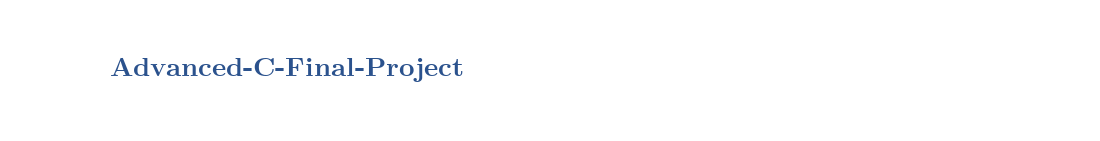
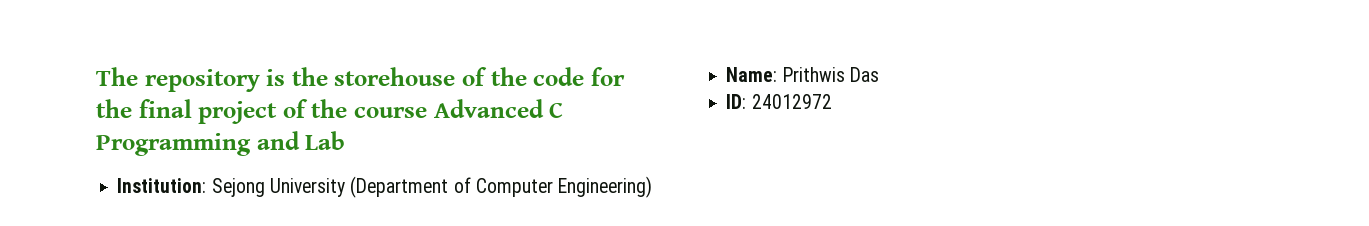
[110,57,464,82] Advanced-C-Final-Project -> [96,67,625,92] [96,99,564,124] [96,131,346,156] [117,176,653,198] [726,67,879,82] [726,94,832,109] The repository is the storehouse of the code for the final project of the course Advanced C Programming and Lab // Institution: Sejong University (Department of Computer Engineering) // Name: Prithwis Das // ID: 24012972

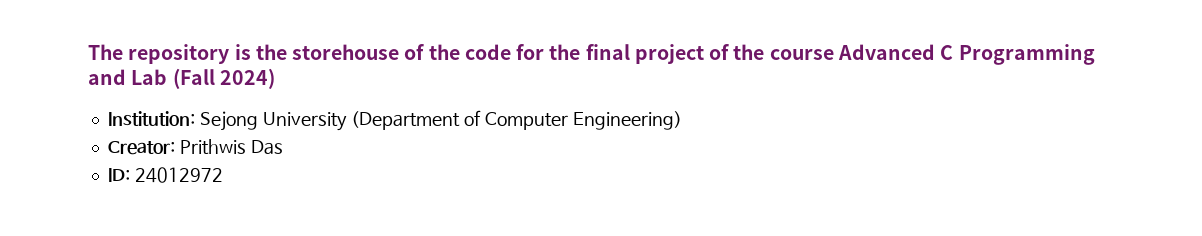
(346, 140) none -> [172,68,275,89] (Fall 2024)
[726,67,778,82] Name: -> [107,141,175,155] Creator:

